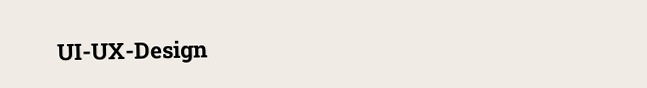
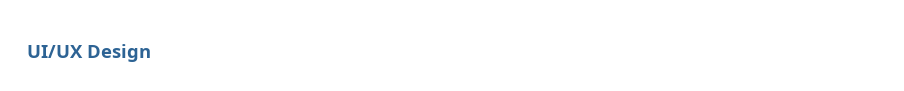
[56,39,208,66] UI-UX-Design -> [27,44,151,62] UI/UX Design

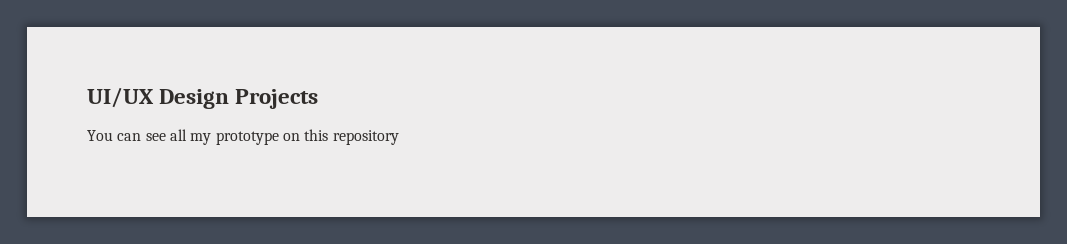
(151, 53) none -> [235,89,319,109] [87,129,399,145] Projects // You can see all my prototype on this repository

